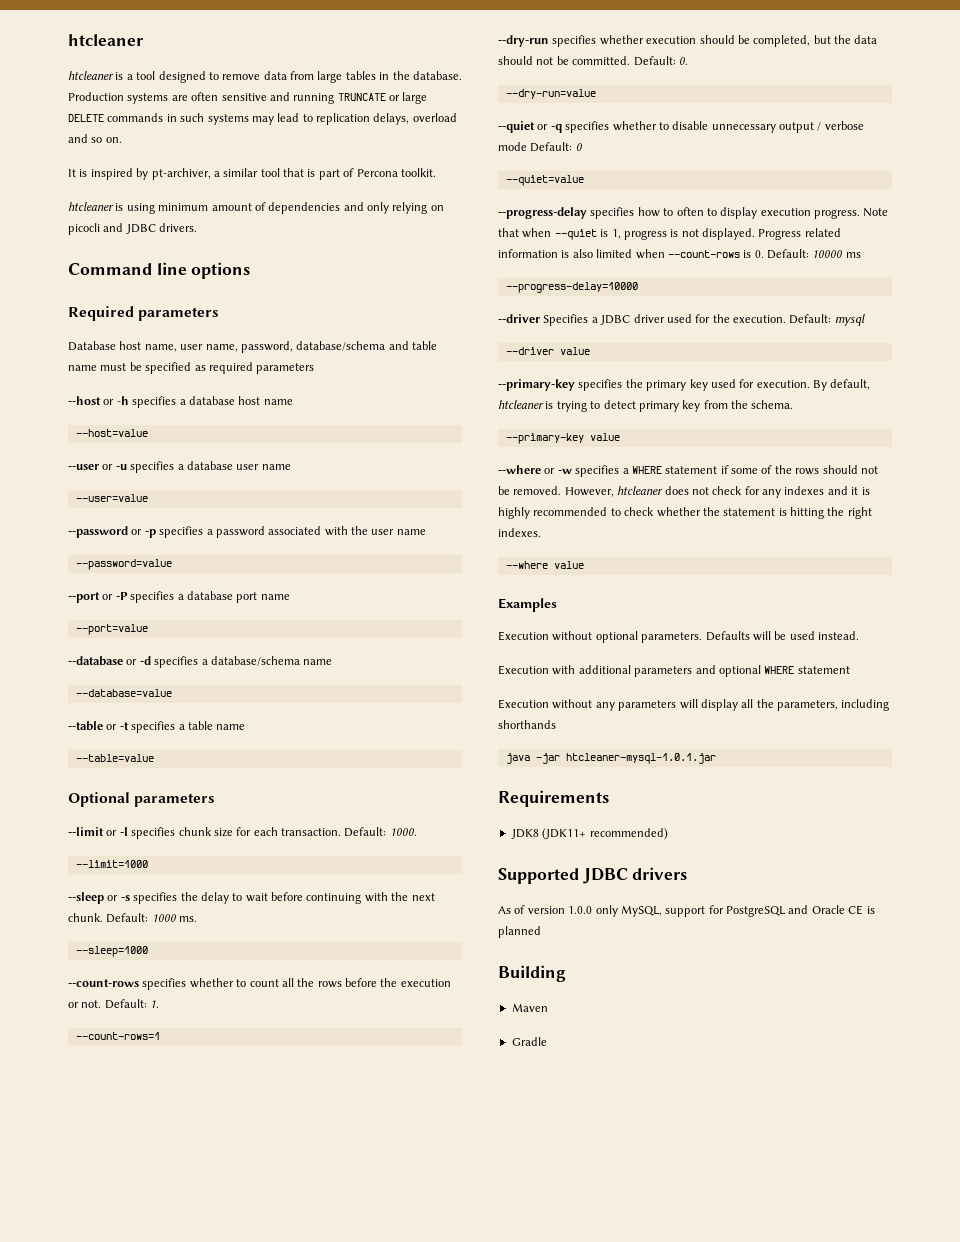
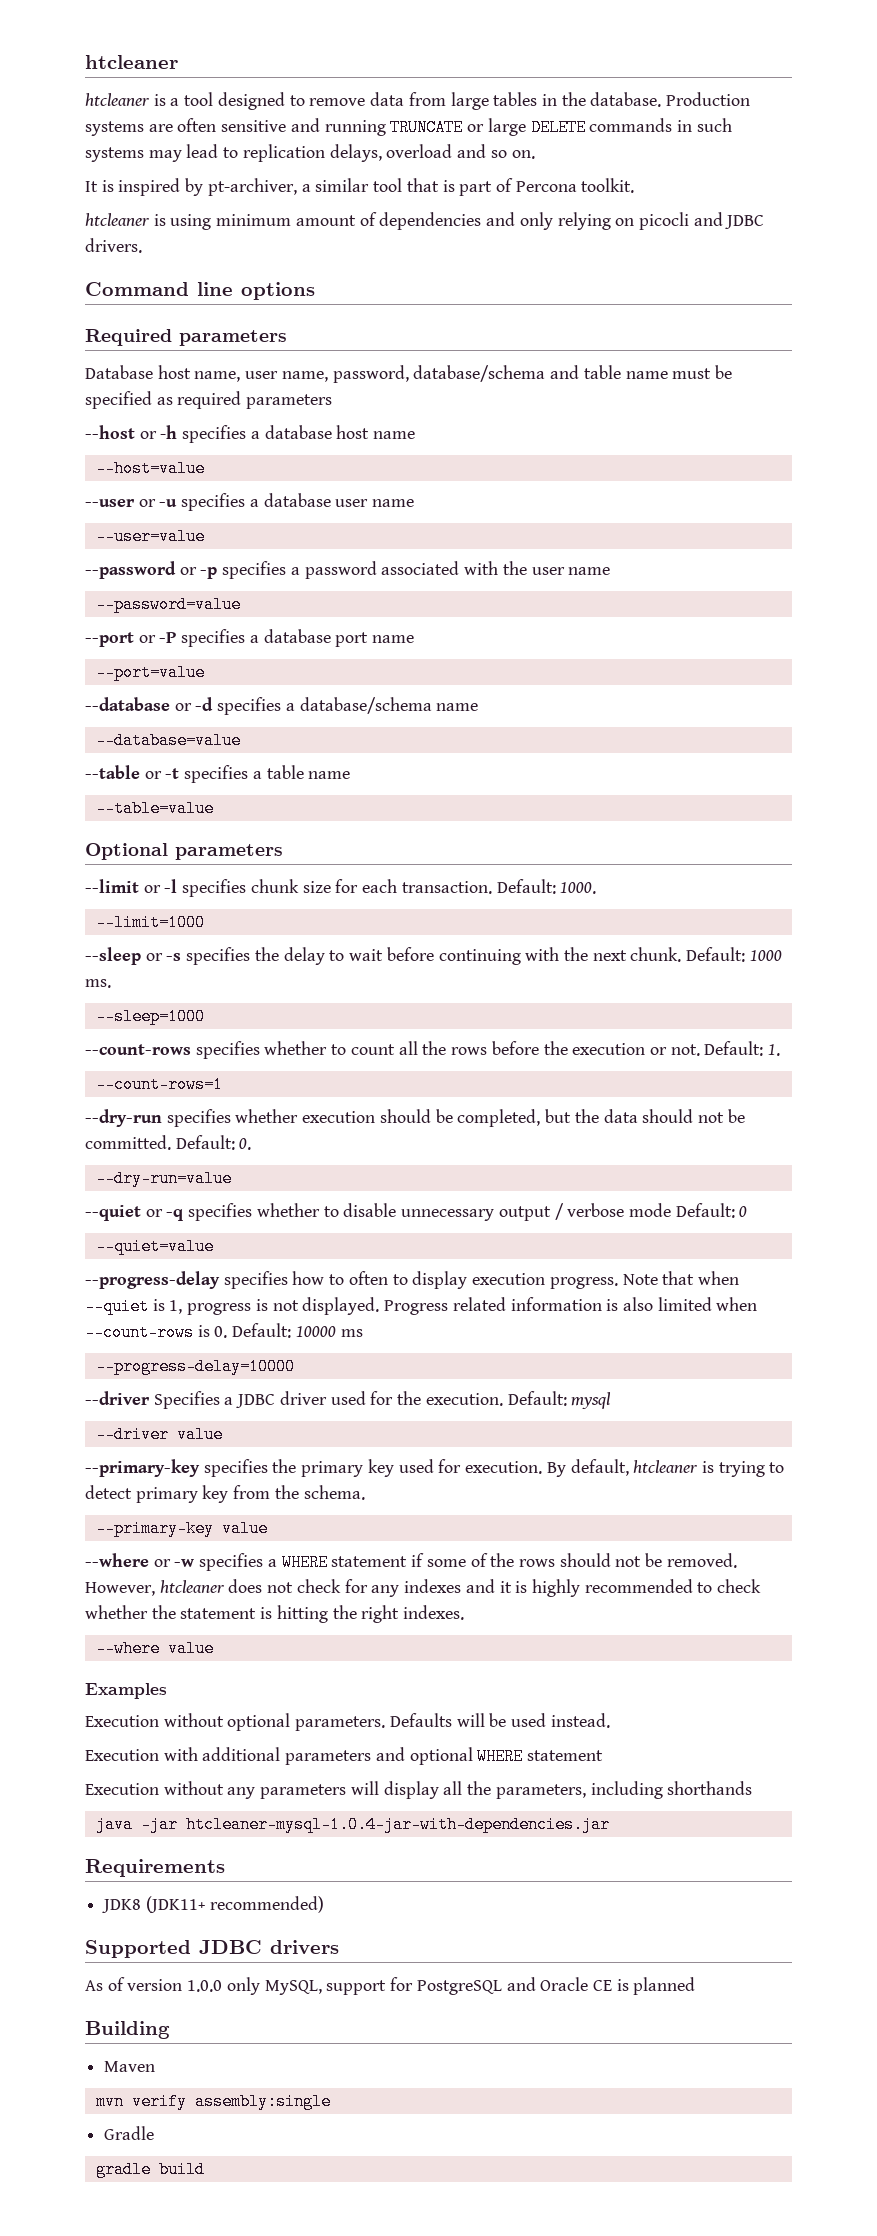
[565,753,716,764] htcleaner-mysql-1.0.1.jar -> [185,1816,610,1833] htcleaner-mysql-1.0.4-jar-with-dependencies.jar
(548, 1007) none -> [95,2093,331,2110] // mvn verify assembly:single
(547, 1041) none -> [95,2161,205,2178] // gradle build

